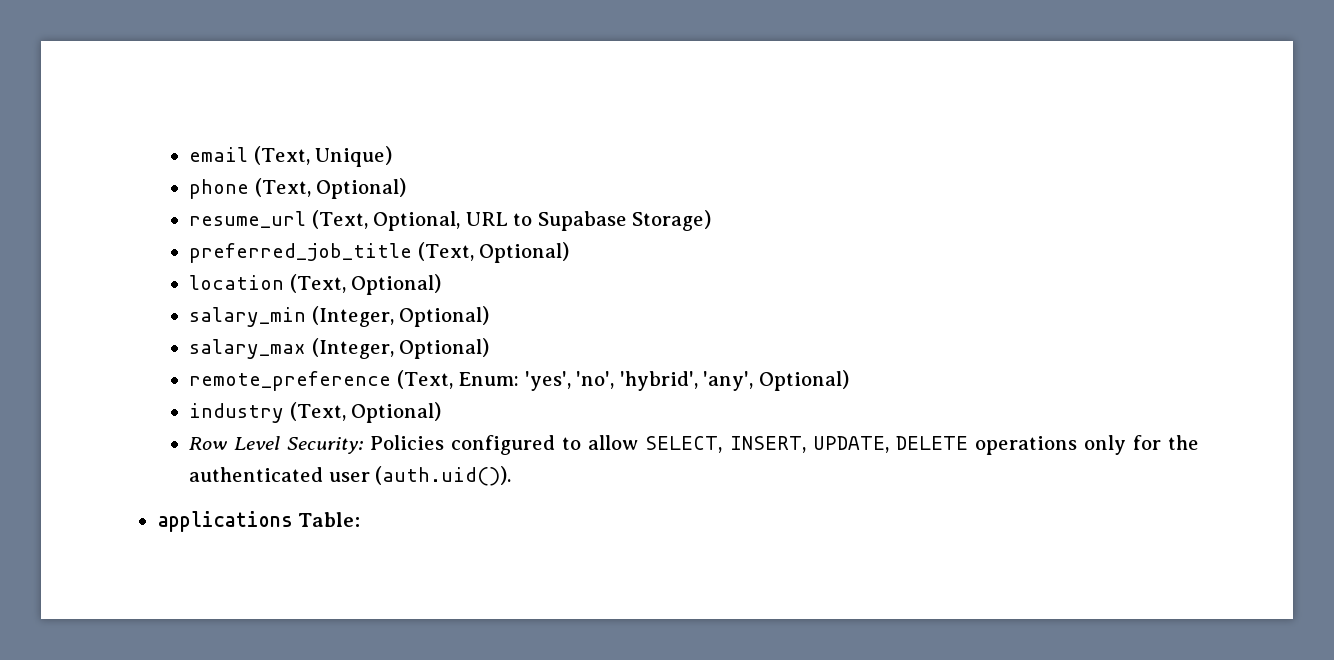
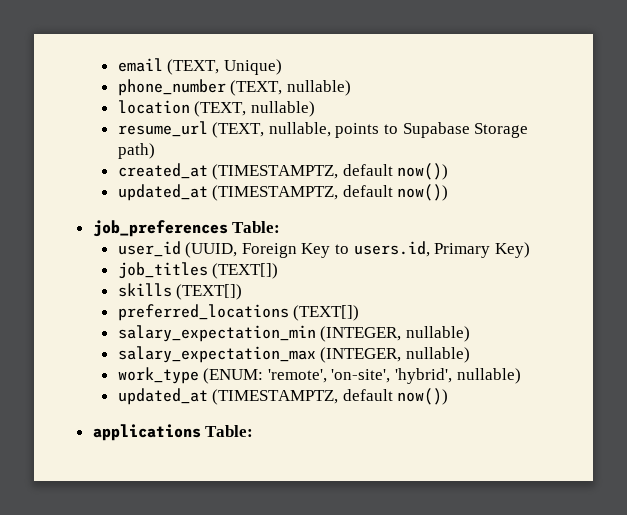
[253,146,310,165] (Text, -> [167,59,220,75] (TEXT,
[188,178,407,199] [188,210,712,231] [188,242,570,263] [188,274,442,295] [188,306,490,327] [188,338,490,359] [188,370,849,391] [188,402,442,423] [188,435,1199,455] [188,466,512,486] phone (Text, Optional) // resume_url (Text, Optional, URL to Supabase Storage) // preferred_job_title (Text, Optional) // location (Text, Optional) // salary_min (Integer, Optional) // salary_max (Integer, Optional) // remote_preference (Text, Enum: 'yes', 'no', 'hybrid', 'any', Optional) // industry (Text, Optional) // Row Level Security: Policies configured to allow SELECT, INSERT, UPDATE, DELETE operations only for the authenticated user (auth.uid()). -> [117,79,351,96] [117,100,315,117] [117,121,529,138] [117,143,155,159] [117,163,449,180] [117,184,449,201] [92,220,281,237] [117,241,530,258] [117,262,279,279] [117,283,243,300] [117,304,360,321] [117,325,470,342] [117,346,470,363] [117,367,521,384] [117,388,449,405] phone_number (TEXT, nullable) // location (TEXT, nullable) // resume_url (TEXT, nullable, points to Supabase Storage path) // created_at (TIMESTAMPTZ, default now()) // updated_at (TIMESTAMPTZ, default now()) // job_preferences Table: // user_id (UUID, Foreign Key to users.id, Primary Key) // job_titles (TEXT[]) // skills (TEXT[]) // preferred_locations (TEXT[]) // salary_expectation_min (INTEGER, nullable) // salary_expectation_max (INTEGER, nullable) // work_type (ENUM: 'remote', 'on-site', 'hybrid', nullable) // updated_at (TIMESTAMPTZ, default now())

